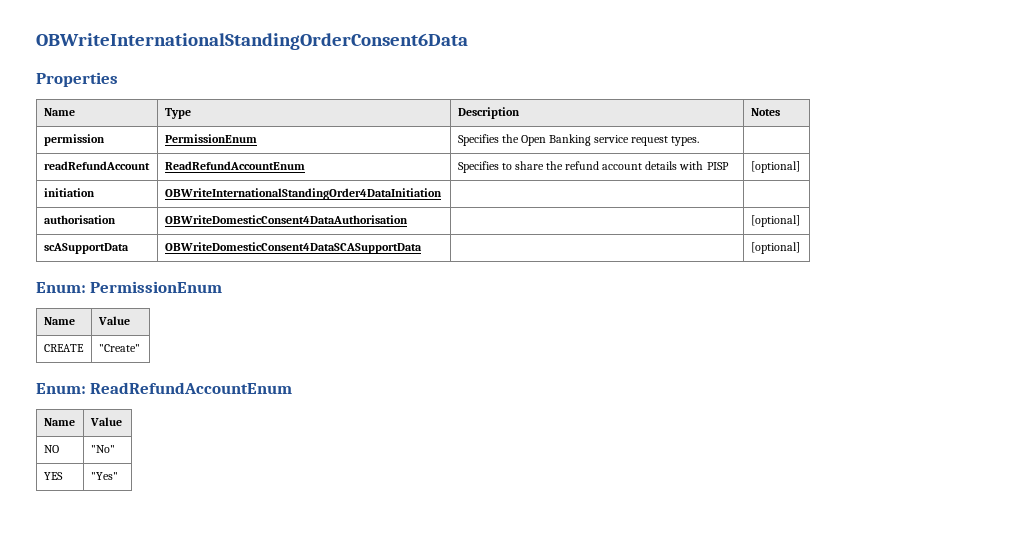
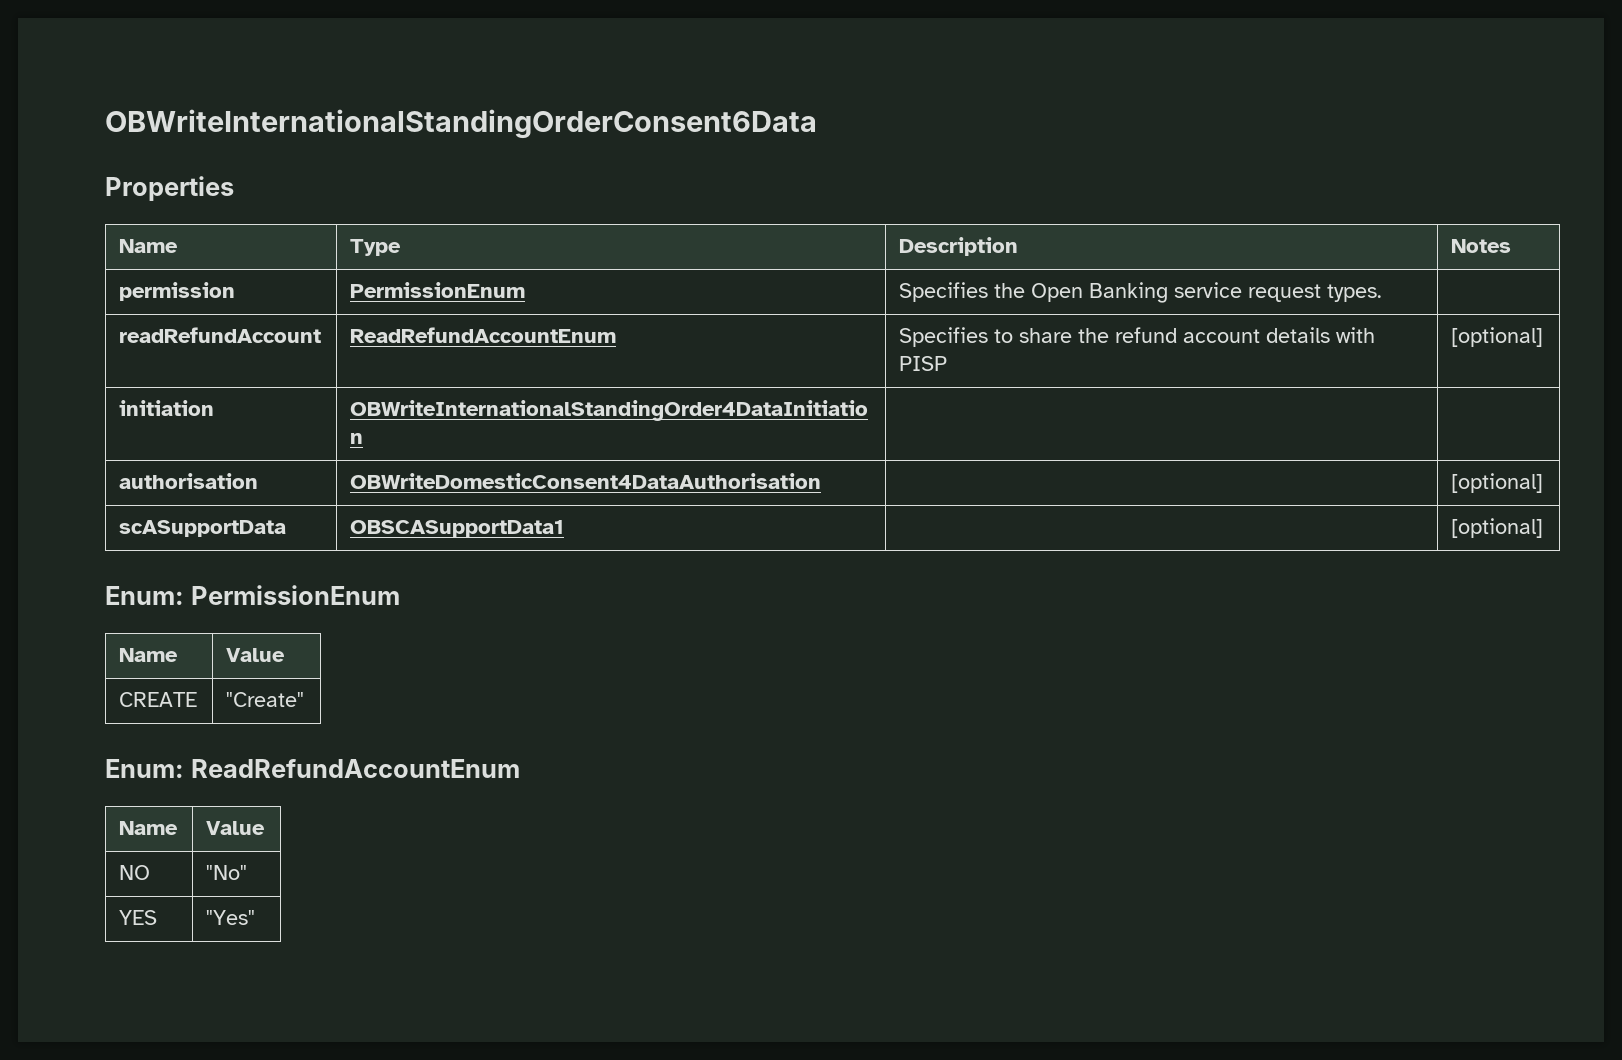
[164,242,422,254] OBWriteDomesticConsent4DataSCASupportData -> [350,520,565,537] OBSCASupportData1

